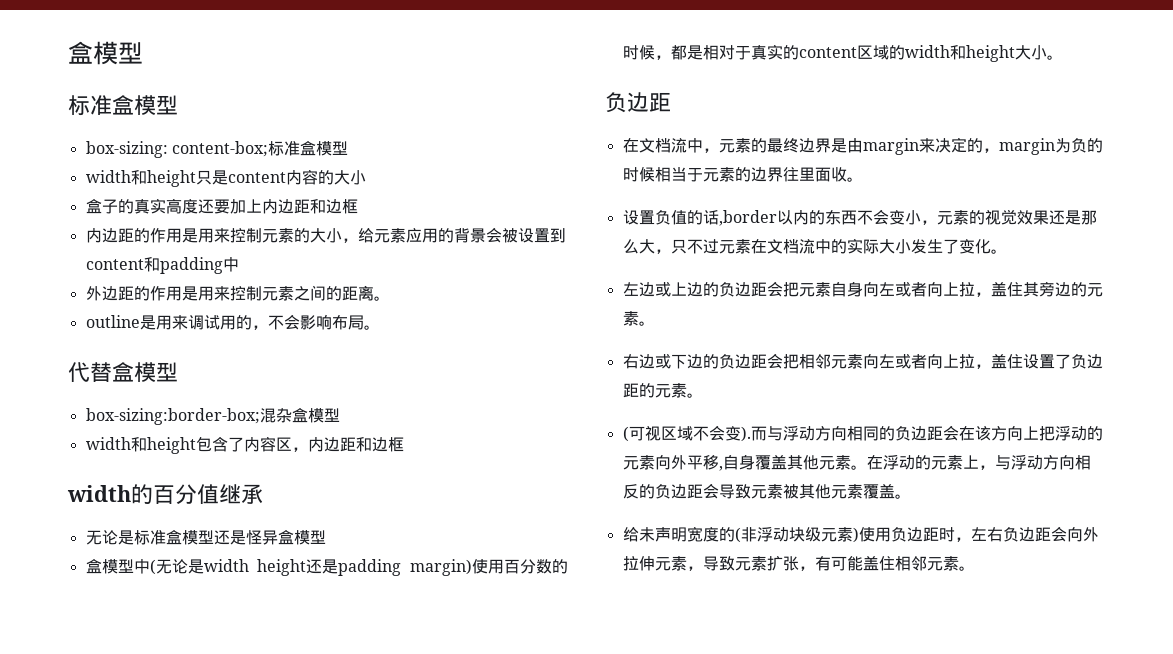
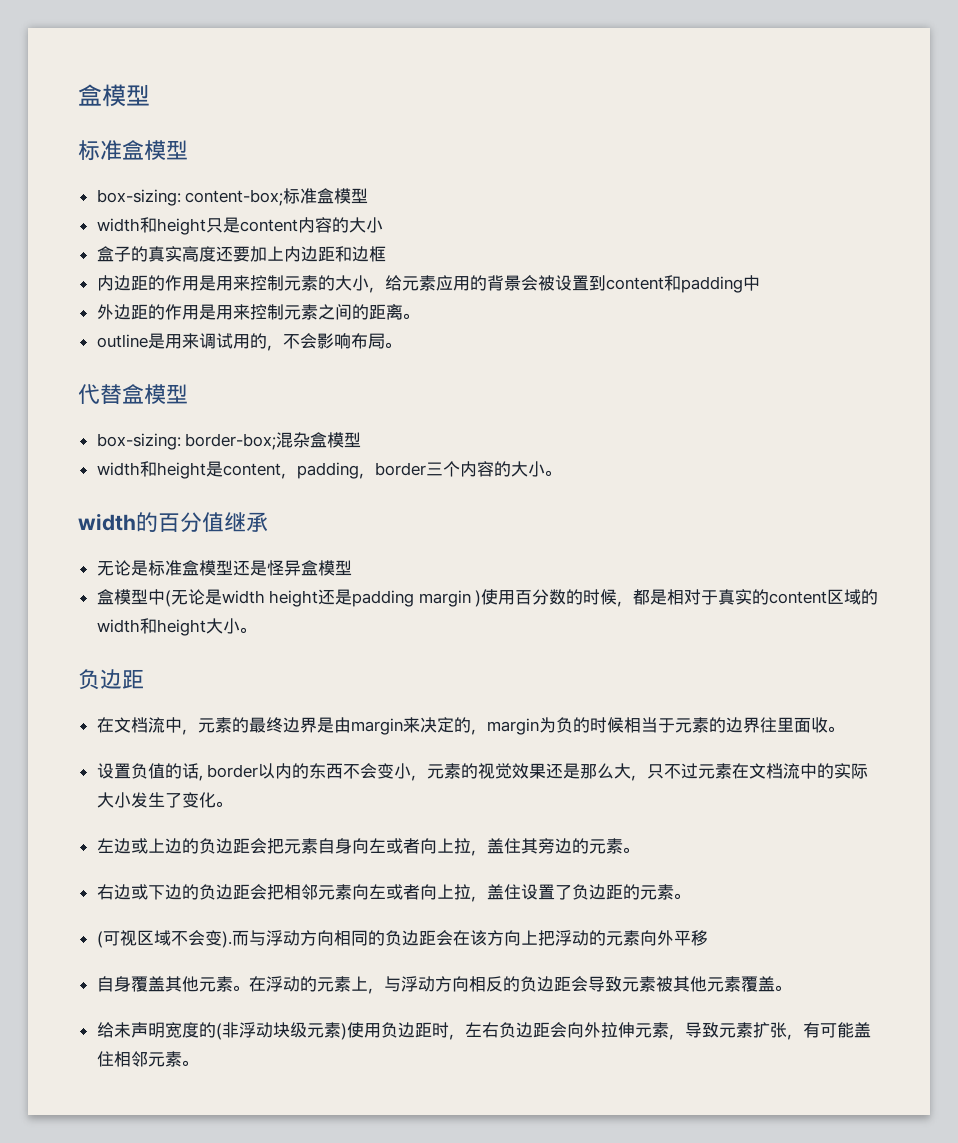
[85,408,260,425] box-sizing:border-box; -> [96,433,277,450] box-sizing: border-box;
[195,436,404,452] 包含了内容区，内边距和边框 -> [205,461,561,479] 是content，padding，border三个内容的大小。
[409,559,472,576] margin) -> [418,590,482,607] margin )
[718,210,777,226] ,border -> [198,764,259,781] , border
[718,466,723,471] , -> (708, 938) //

